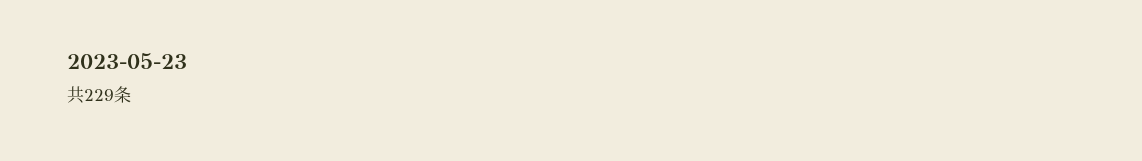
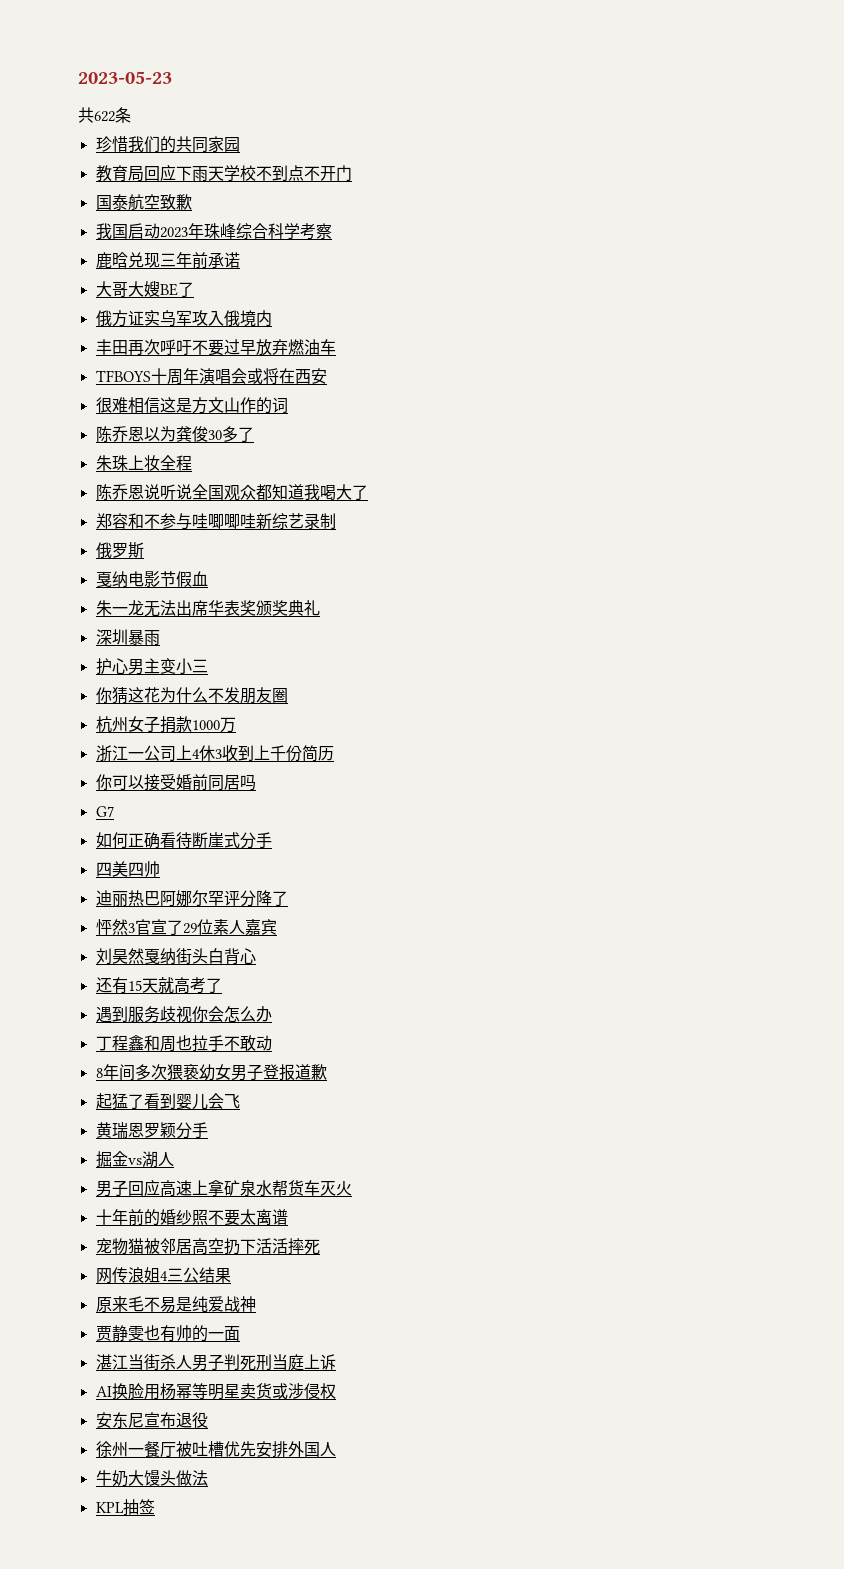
[84,89,114,101] 229 -> [94,111,115,122] 622
(131, 94) none -> [95,136,240,153] [95,164,352,182] [95,194,192,210] [95,223,332,240] [95,252,240,269] [95,281,194,297] [95,310,272,327] [95,339,336,356] [95,368,327,385] [95,397,288,414] [95,426,254,443] [95,455,192,471] [95,484,368,501] [95,513,336,530] [95,542,144,559] [95,571,208,588] [95,600,320,617] [95,629,160,646] [95,658,208,675] [95,687,288,704] [95,716,236,733] [95,745,334,762] [95,774,256,791] [95,806,114,817] [95,832,272,849] [95,861,160,877] [95,890,288,907] [95,919,277,935] [95,948,256,965] [95,977,222,994] [95,1006,272,1023] [95,1035,272,1052] [95,1063,327,1081] [95,1093,240,1110] [95,1122,208,1139] [95,1151,174,1168] [95,1179,352,1197] [95,1209,288,1226] [95,1238,320,1255] [95,1267,231,1284] [95,1296,256,1313] [95,1325,240,1342] [95,1354,336,1371] [95,1383,336,1400] [95,1412,208,1428] [95,1441,336,1458] [95,1470,208,1487] [95,1499,155,1515] // 珍惜我们的共同家园 // 教育局回应下雨天学校不到点不开门 // 国泰航空致歉 // 我国启动2023年珠峰综合科学考察 // 鹿晗兑现三年前承诺 // 大哥大嫂BE了 // 俄方证实乌军攻入俄境内 // 丰田再次呼吁不要过早放弃燃油车 // TFBOYS十周年演唱会或将在西安 // 很难相信这是方文山作的词 // 陈乔恩以为龚俊30多了 // 朱珠上妆全程 // 陈乔恩说听说全国观众都知道我喝大了 // 郑容和不参与哇唧唧哇新综艺录制 // 俄罗斯 // 戛纳电影节假血 // 朱一龙无法出席华表奖颁奖典礼 // 深圳暴雨 // 护心男主变小三 // 你猜这花为什么不发朋友圈 // 杭州女子捐款1000万 // 浙江一公司上4休3收到上千份简历 // 你可以接受婚前同居吗 // G7 // 如何正确看待断崖式分手 // 四美四帅 // 迪丽热巴阿娜尔罕评分降了 // 怦然3官宣了29位素人嘉宾 // 刘昊然戛纳街头白背心 // 还有15天就高考了 // 遇到服务歧视你会怎么办 // 丁程鑫和周也拉手不敢动 // 8年间多次猥亵幼女男子登报道歉 // 起猛了看到婴儿会飞 // 黄瑞恩罗颖分手 // 掘金vs湖人 // 男子回应高速上拿矿泉水帮货车灭火 // 十年前的婚纱照不要太离谱 // 宠物猫被邻居高空扔下活活摔死 // 网传浪姐4三公结果 // 原来毛不易是纯爱战神 // 贾静雯也有帅的一面 // 湛江当街杀人男子判死刑当庭上诉 // AI换脸用杨幂等明星卖货或涉侵权 // 安东尼宣布退役 // 徐州一餐厅被吐槽优先安排外国人 // 牛奶大馒头做法 // KPL抽签

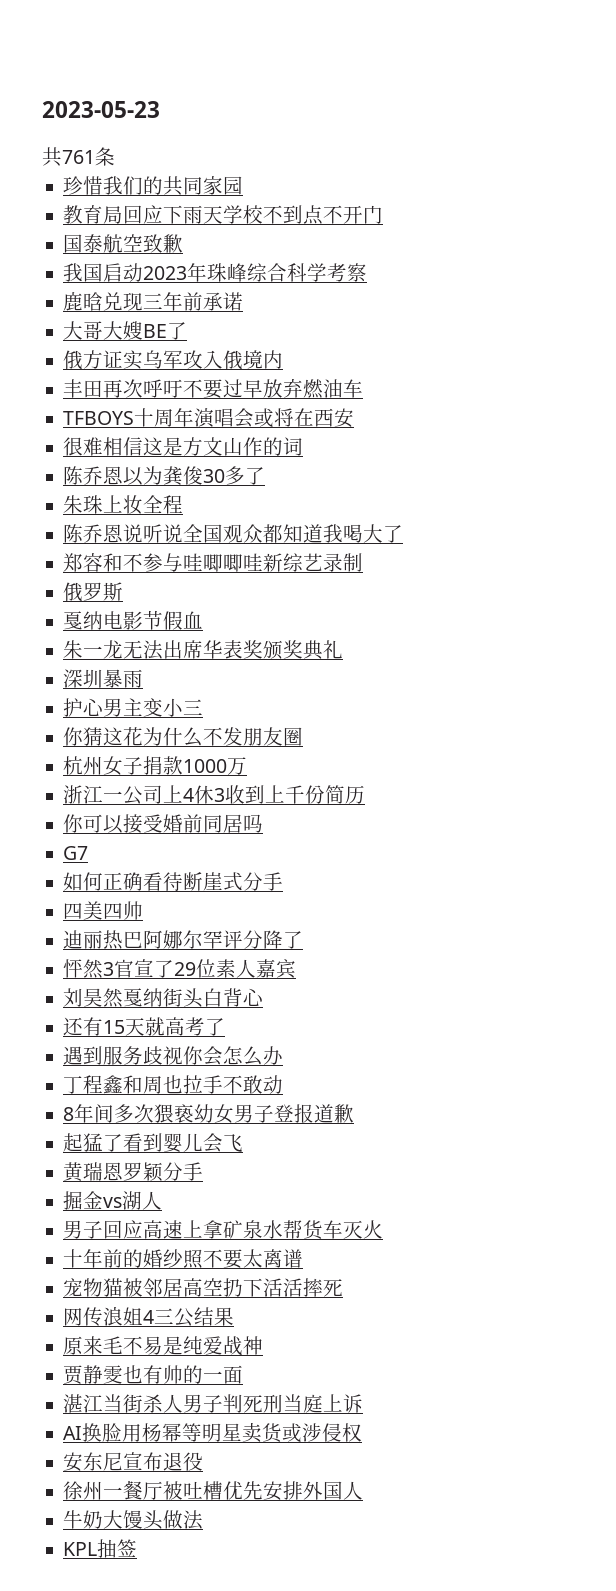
[94,111,115,122] 622 -> [62,150,95,164] 761

